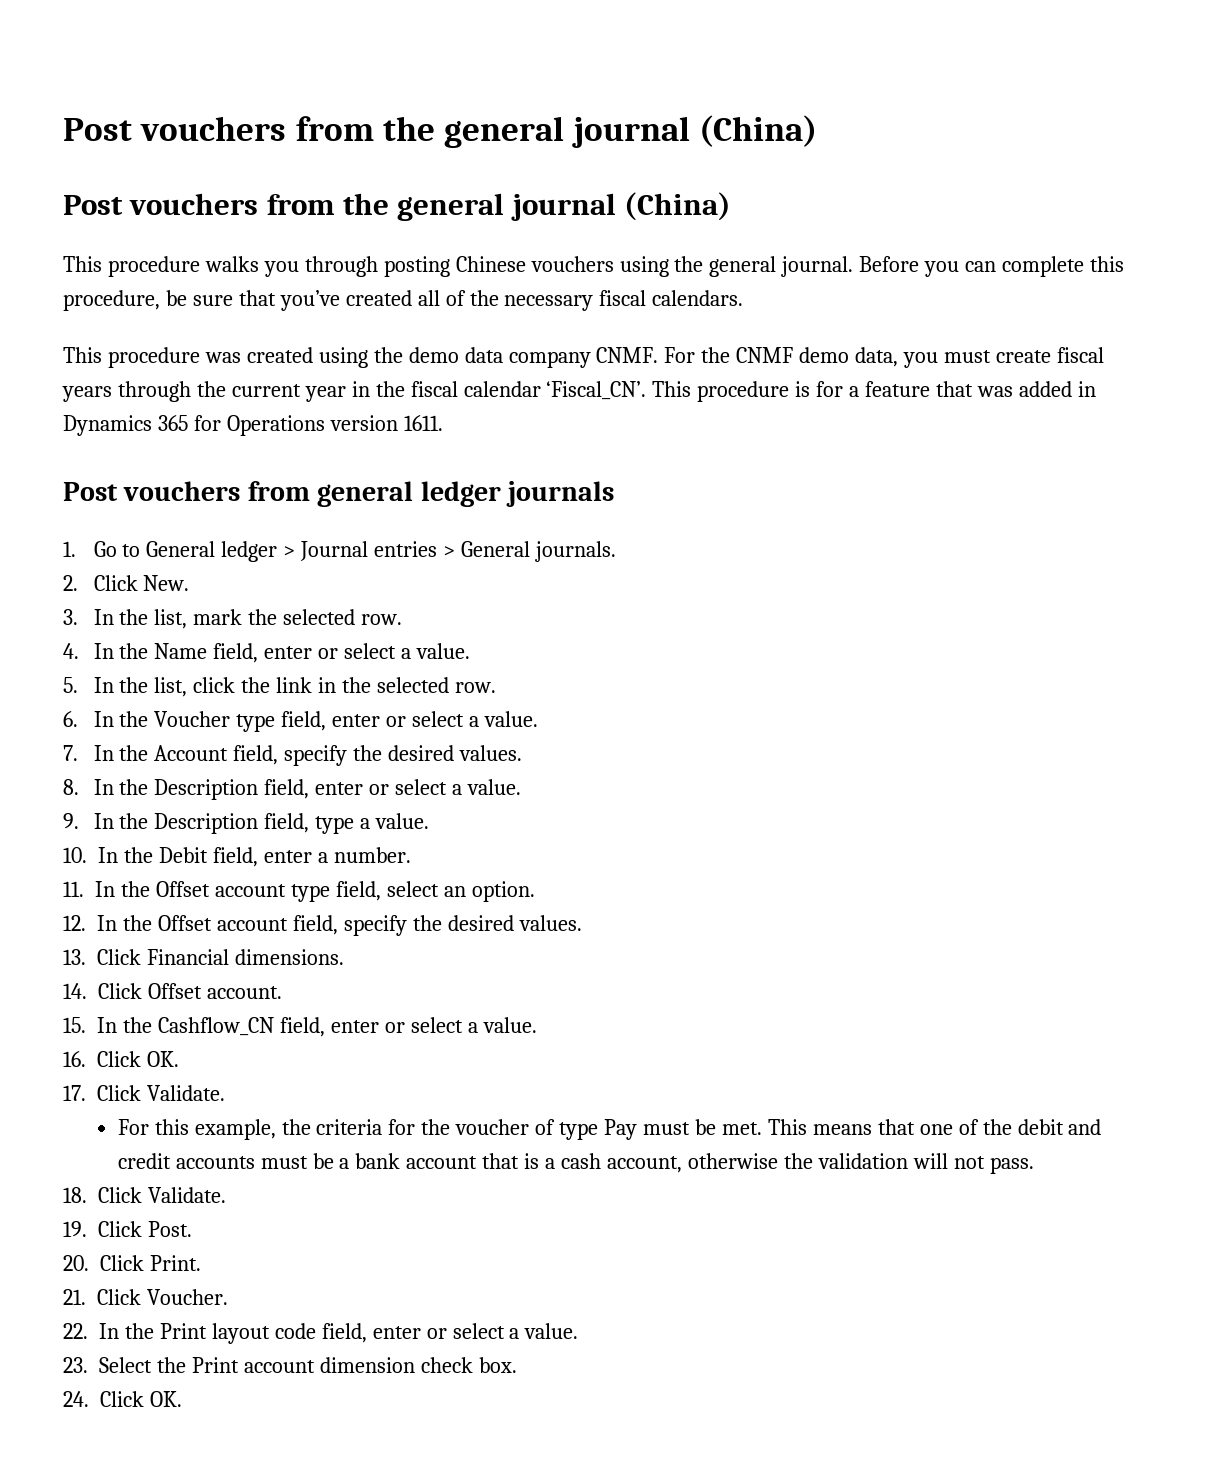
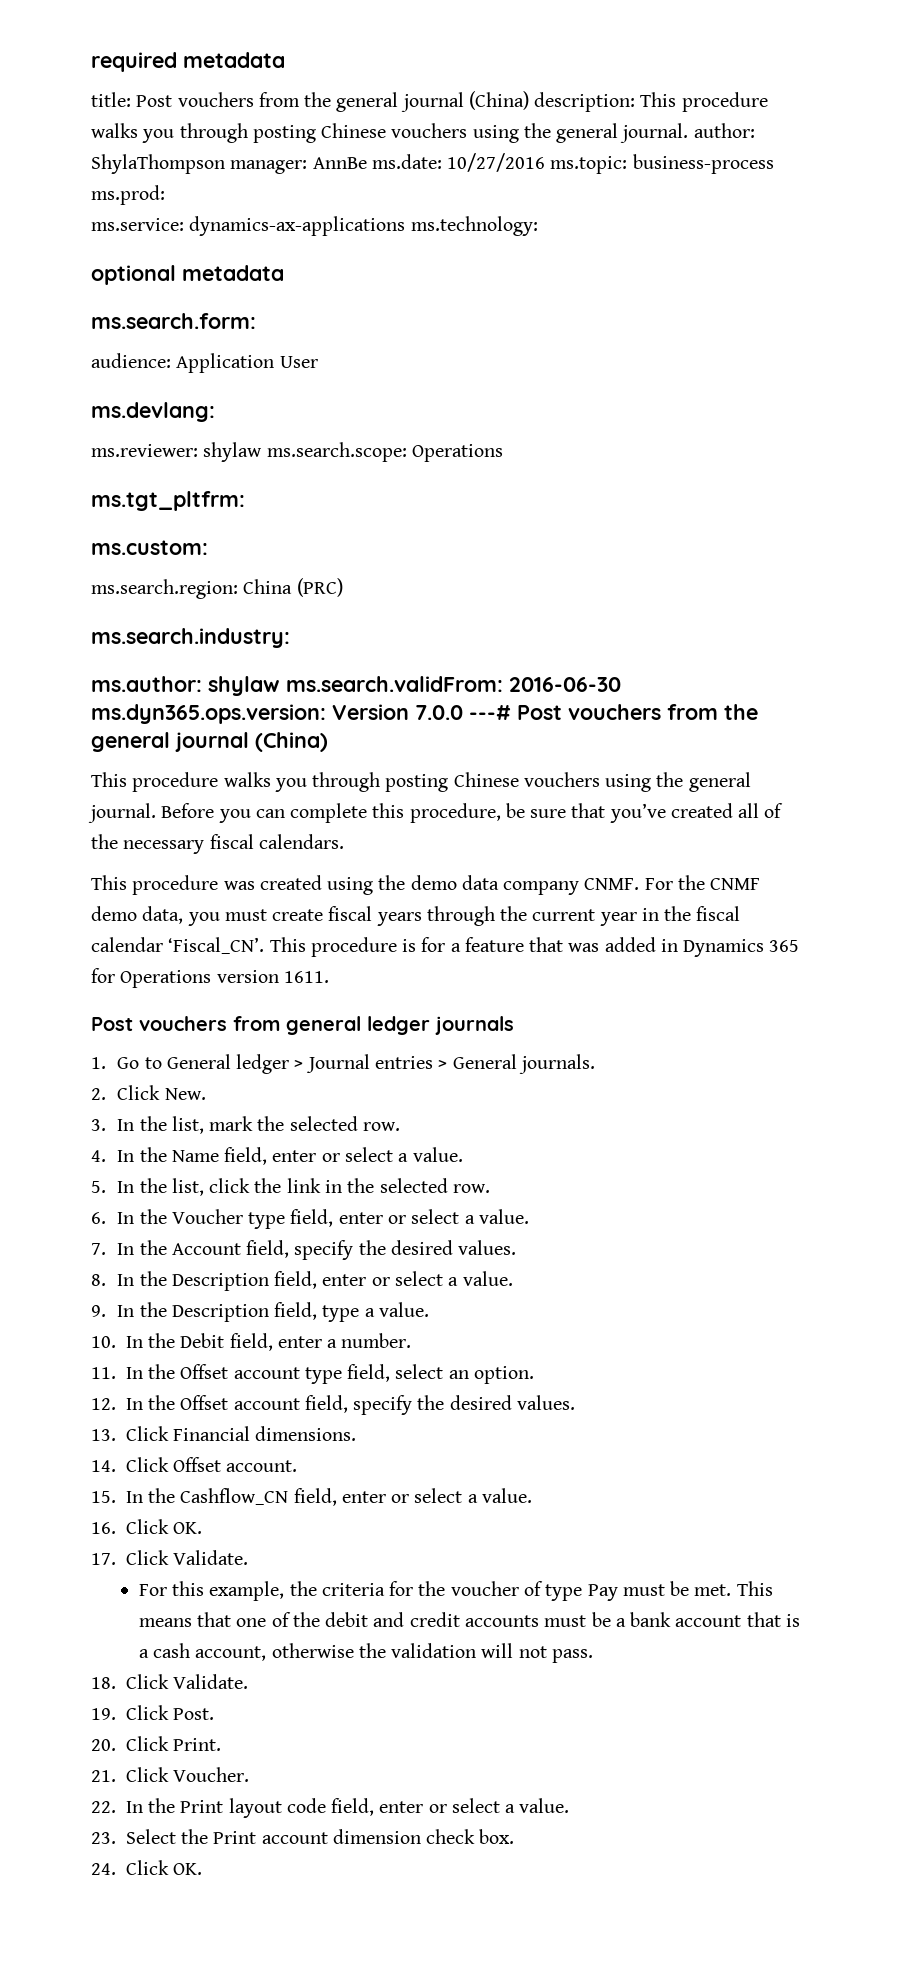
[63,115,817,148] Post vouchers from the general journal (China) // -> [91,52,285,72] [91,91,768,112] [91,123,755,143] [91,153,774,174] [91,185,165,205] [91,216,538,236] [91,265,284,285] [91,313,256,329] [91,353,318,373] [91,402,215,422] [91,442,503,462] [91,491,245,511] [91,540,208,555] [91,578,343,599] [91,628,290,648] [91,676,621,696] [91,704,511,724] required metadata // title: Post vouchers from the general journal (China) description: This procedure walks you through posting Chinese vouchers using the general journal. author: ShylaThompson manager: AnnBe ms.date: 10/27/2016 ms.topic: business-process ms.prod: // ms.service: dynamics-ax-applications ms.technology: // optional metadata // ms.search.form: // audience: Application User // ms.devlang: // ms.reviewer: shylaw ms.search.scope: Operations // ms.tgt_pltfrm: // ms.custom: // ms.search.region: China (PRC) // ms.search.industry: // ms.author: shylaw ms.search.validFrom: 2016-06-30 ms.dyn365.ops.version: Version 7.0.0 ---#

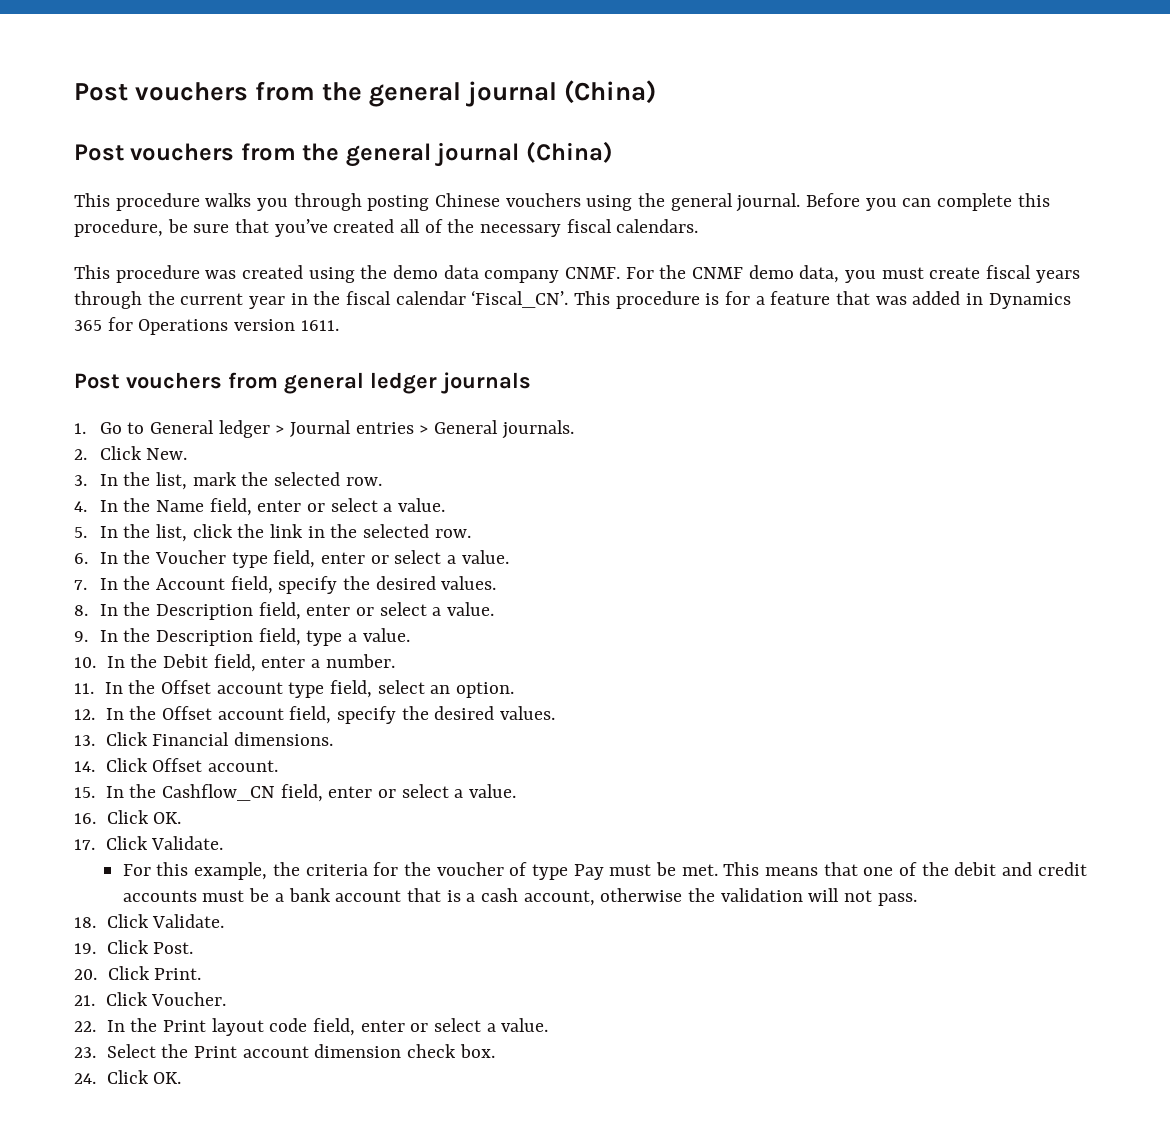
[91,52,285,72] [91,91,768,112] [91,123,755,143] [91,153,774,174] [91,185,165,205] [91,216,538,236] [91,265,284,285] [91,313,256,329] [91,353,318,373] [91,402,215,422] [91,442,503,462] [91,491,245,511] [91,540,208,555] [91,578,343,599] [91,628,290,648] [91,676,621,696] [91,704,511,724] required metadata // title: Post vouchers from the general journal (China) description: This procedure walks you through posting Chinese vouchers using the general journal. author: ShylaThompson manager: AnnBe ms.date: 10/27/2016 ms.topic: business-process ms.prod: // ms.service: dynamics-ax-applications ms.technology: // optional metadata // ms.search.form: // audience: Application User // ms.devlang: // ms.reviewer: shylaw ms.search.scope: Operations // ms.tgt_pltfrm: // ms.custom: // ms.search.region: China (PRC) // ms.search.industry: // ms.author: shylaw ms.search.validFrom: 2016-06-30 ms.dyn365.ops.version: Version 7.0.0 ---# -> [74,80,657,107] Post vouchers from the general journal (China) //

